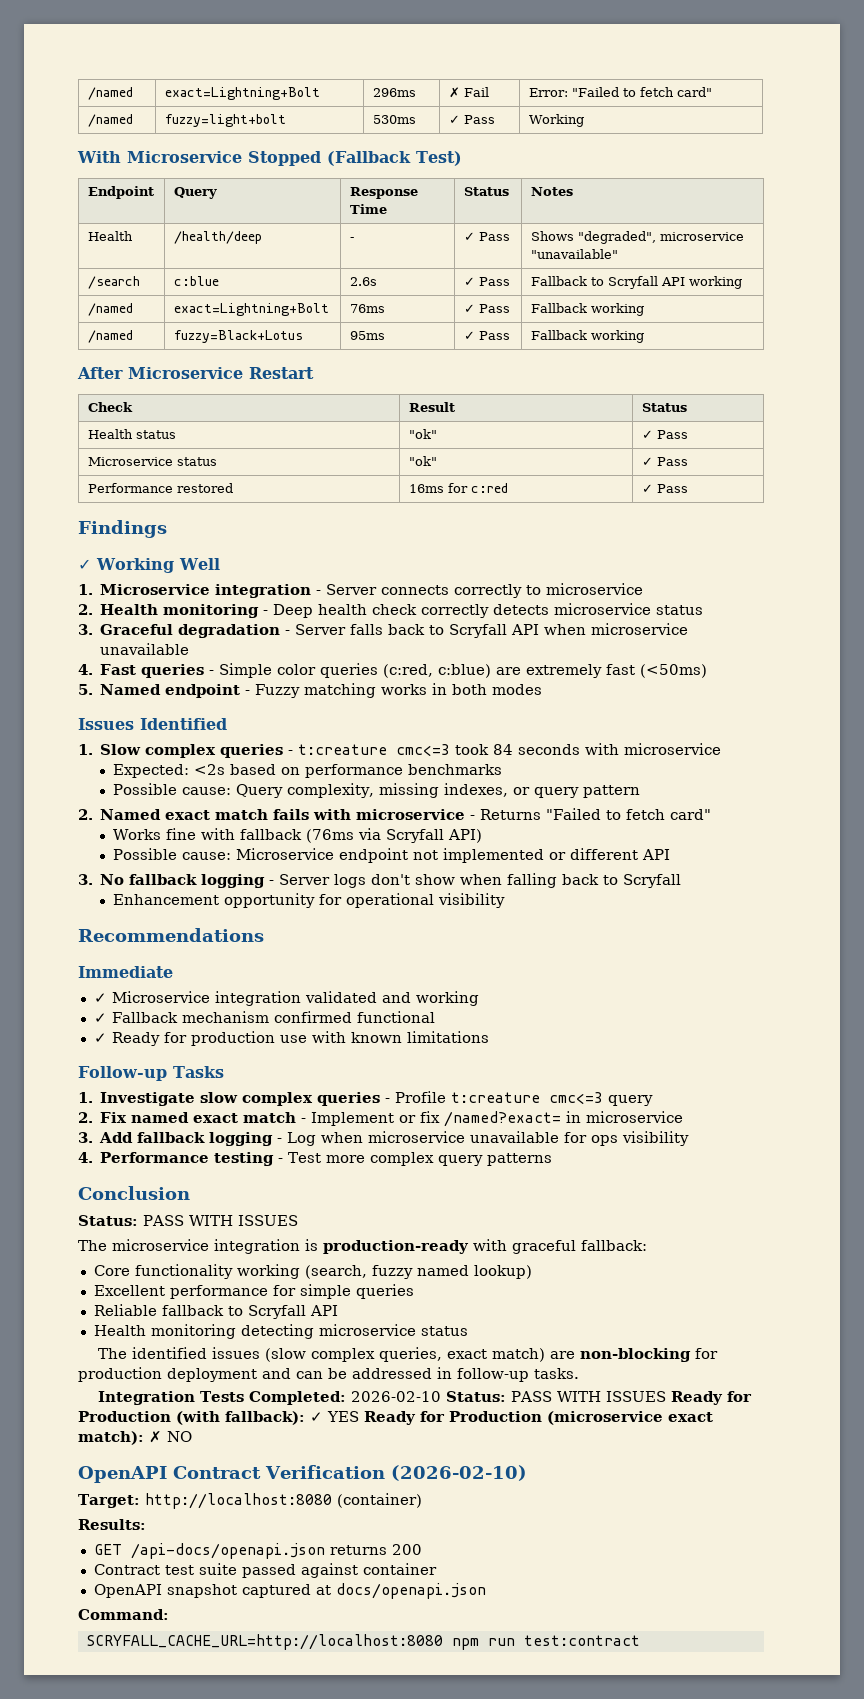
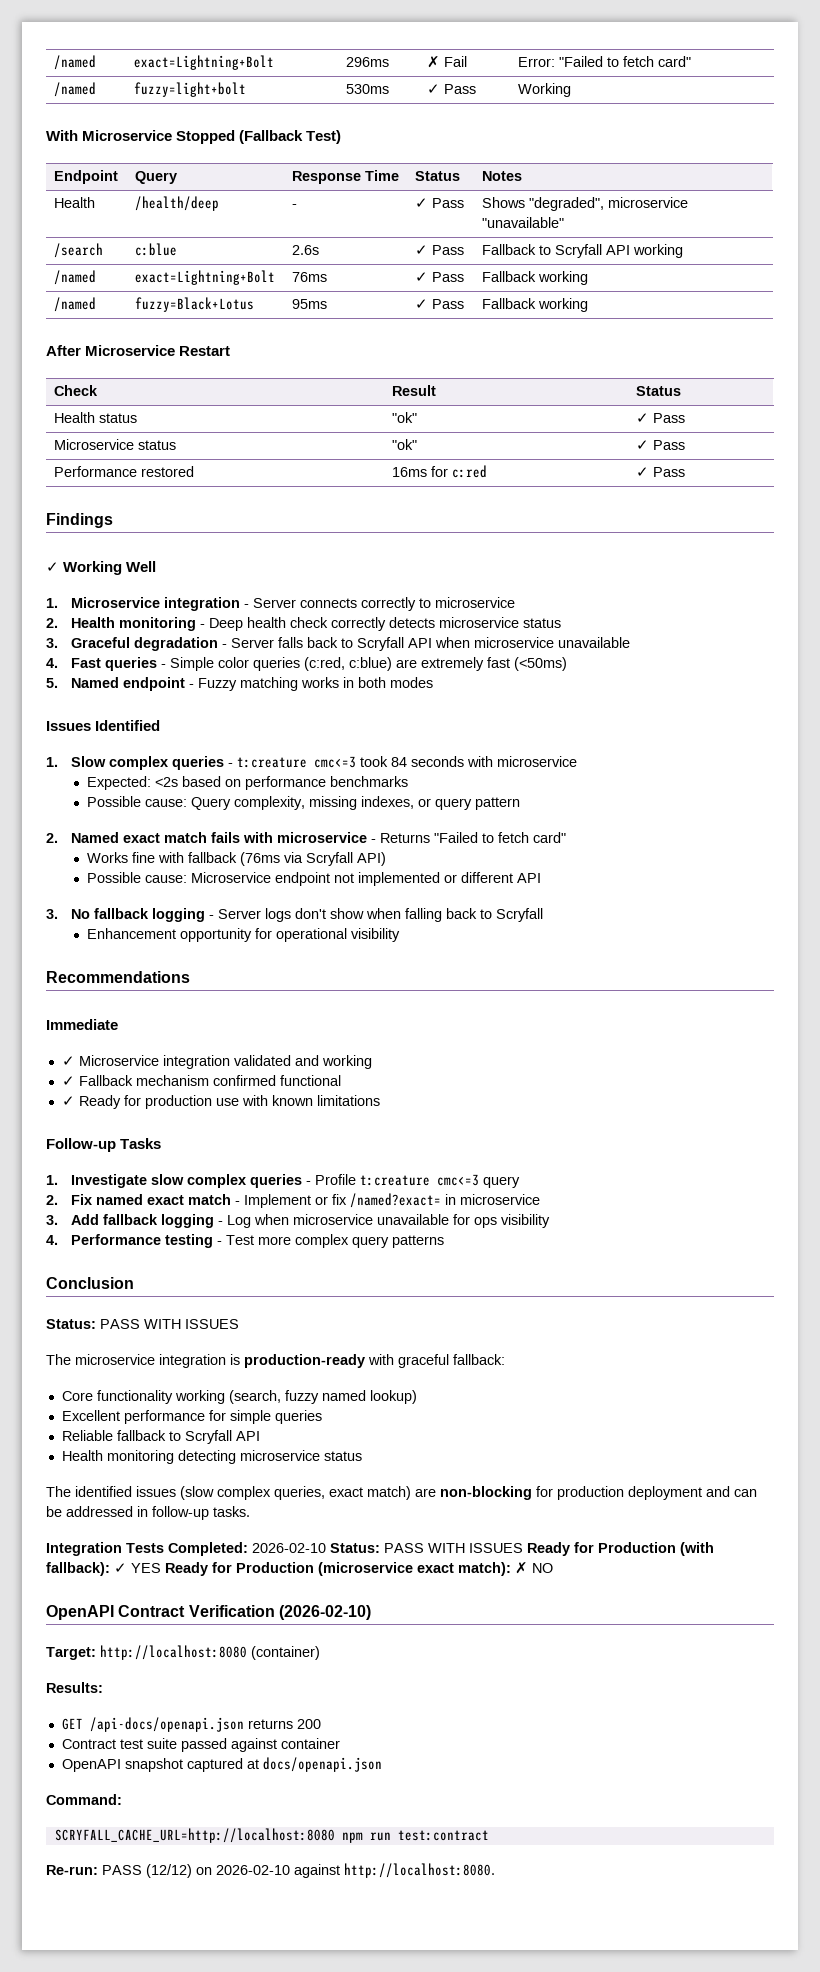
(640, 1640) none -> [46,1863,495,1878] // Re-run: PASS (12/12) on 2026-02-10 against http://localhost:8080.

